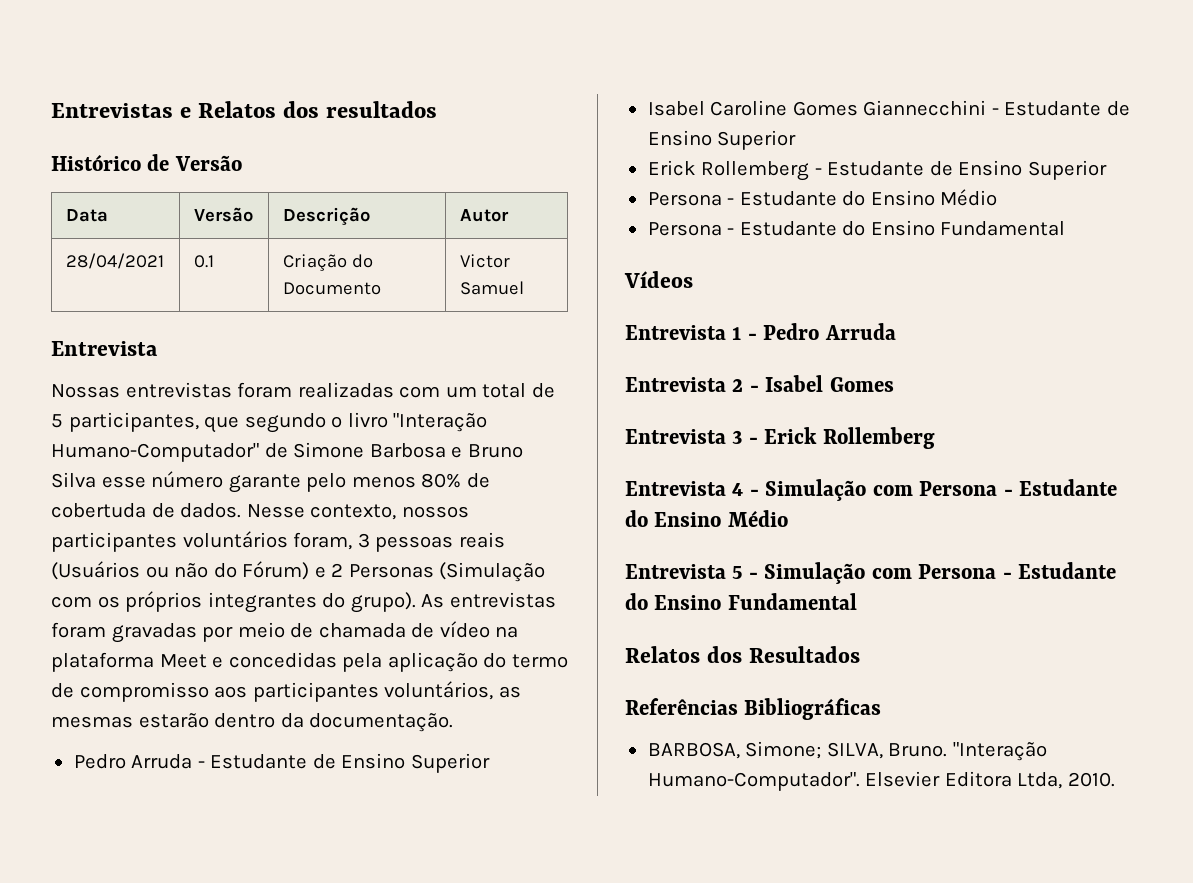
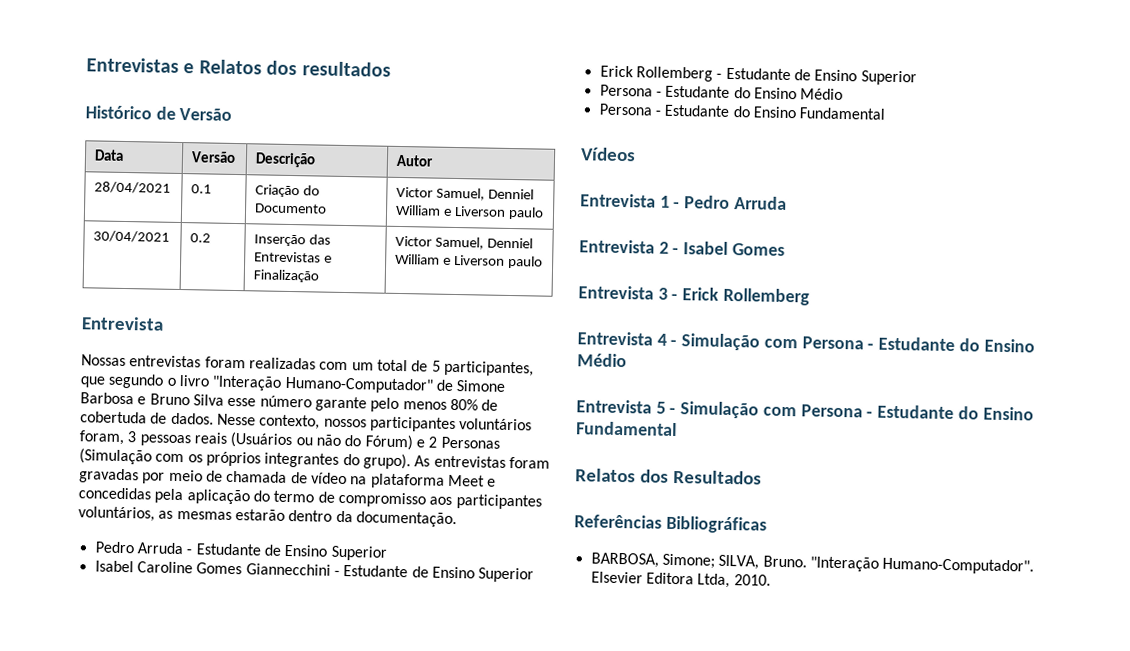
[459,281,524,295] Samuel -> [436,187,535,201] [395,204,544,220] [93,230,171,243] [190,233,212,243] [254,234,332,247] [254,251,333,263] [253,269,320,283] [395,235,534,250] [395,253,543,269] Samuel, Denniel William e Liverson paulo // 30/04/2021 | 0.2 | Inserção das Entrevistas e Finalização | Victor Samuel, Denniel William e Liverson paulo

